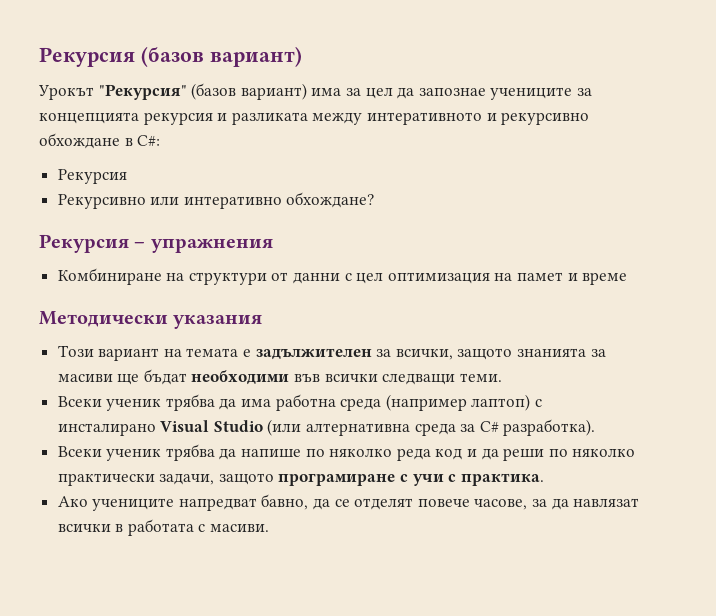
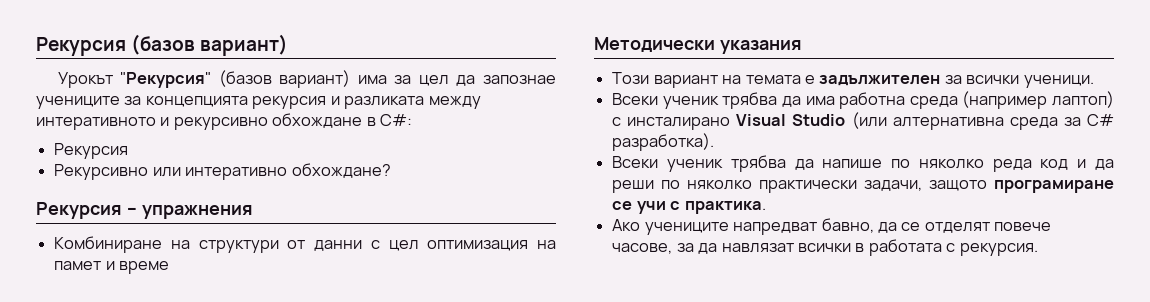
[395,348,606,360] [57,369,502,385] всички, защото знанията за масиви ще бъдат необходими във всички следващи теми. -> [966,75,1094,88] всички ученици.
[400,474,409,482] с -> [612,201,633,210] сe
[210,524,270,532] масиви. -> [959,243,1038,256] рекурсия.

